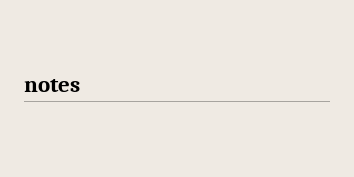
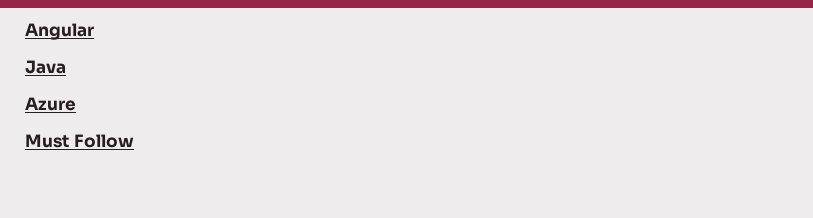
[24,79,80,92] notes -> [25,23,94,40] [25,60,66,74] [25,97,76,111] [25,134,134,148] Angular // Java // Azure // Must Follow

